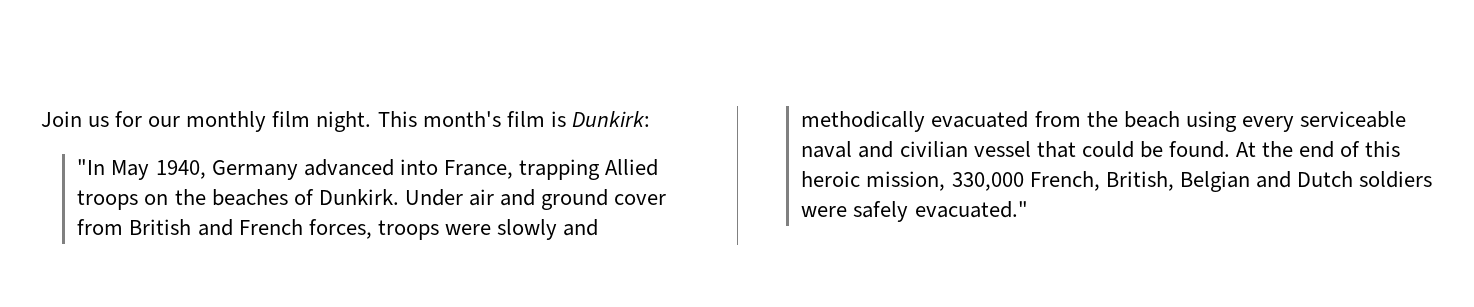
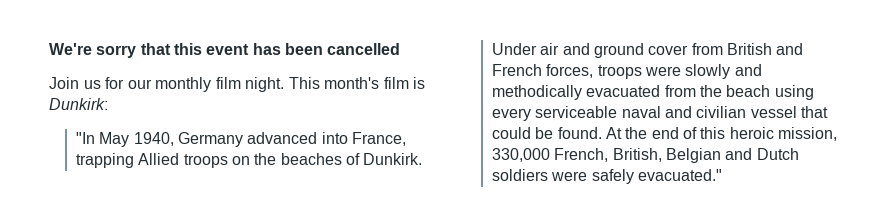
(41, 119) none -> [49,43,401,58] We're sorry that this event has been cancelled //

